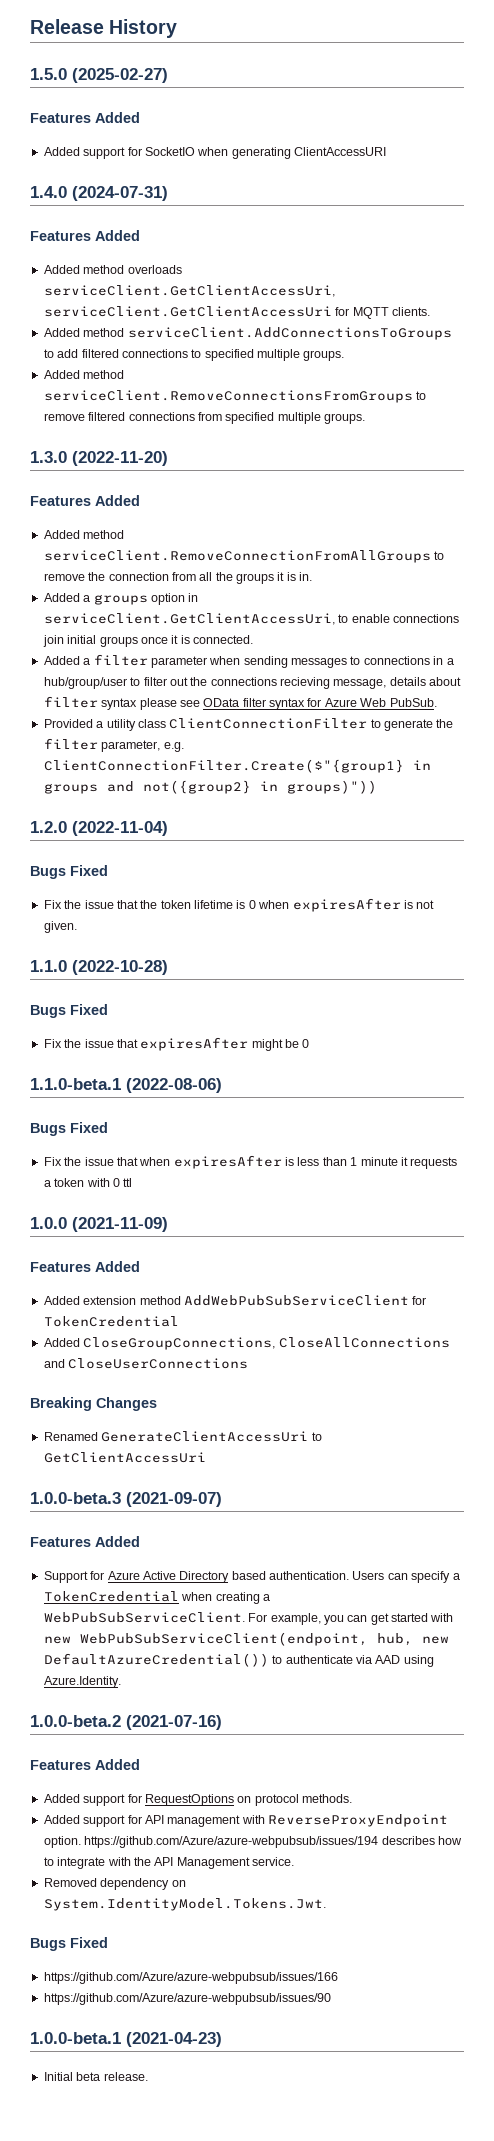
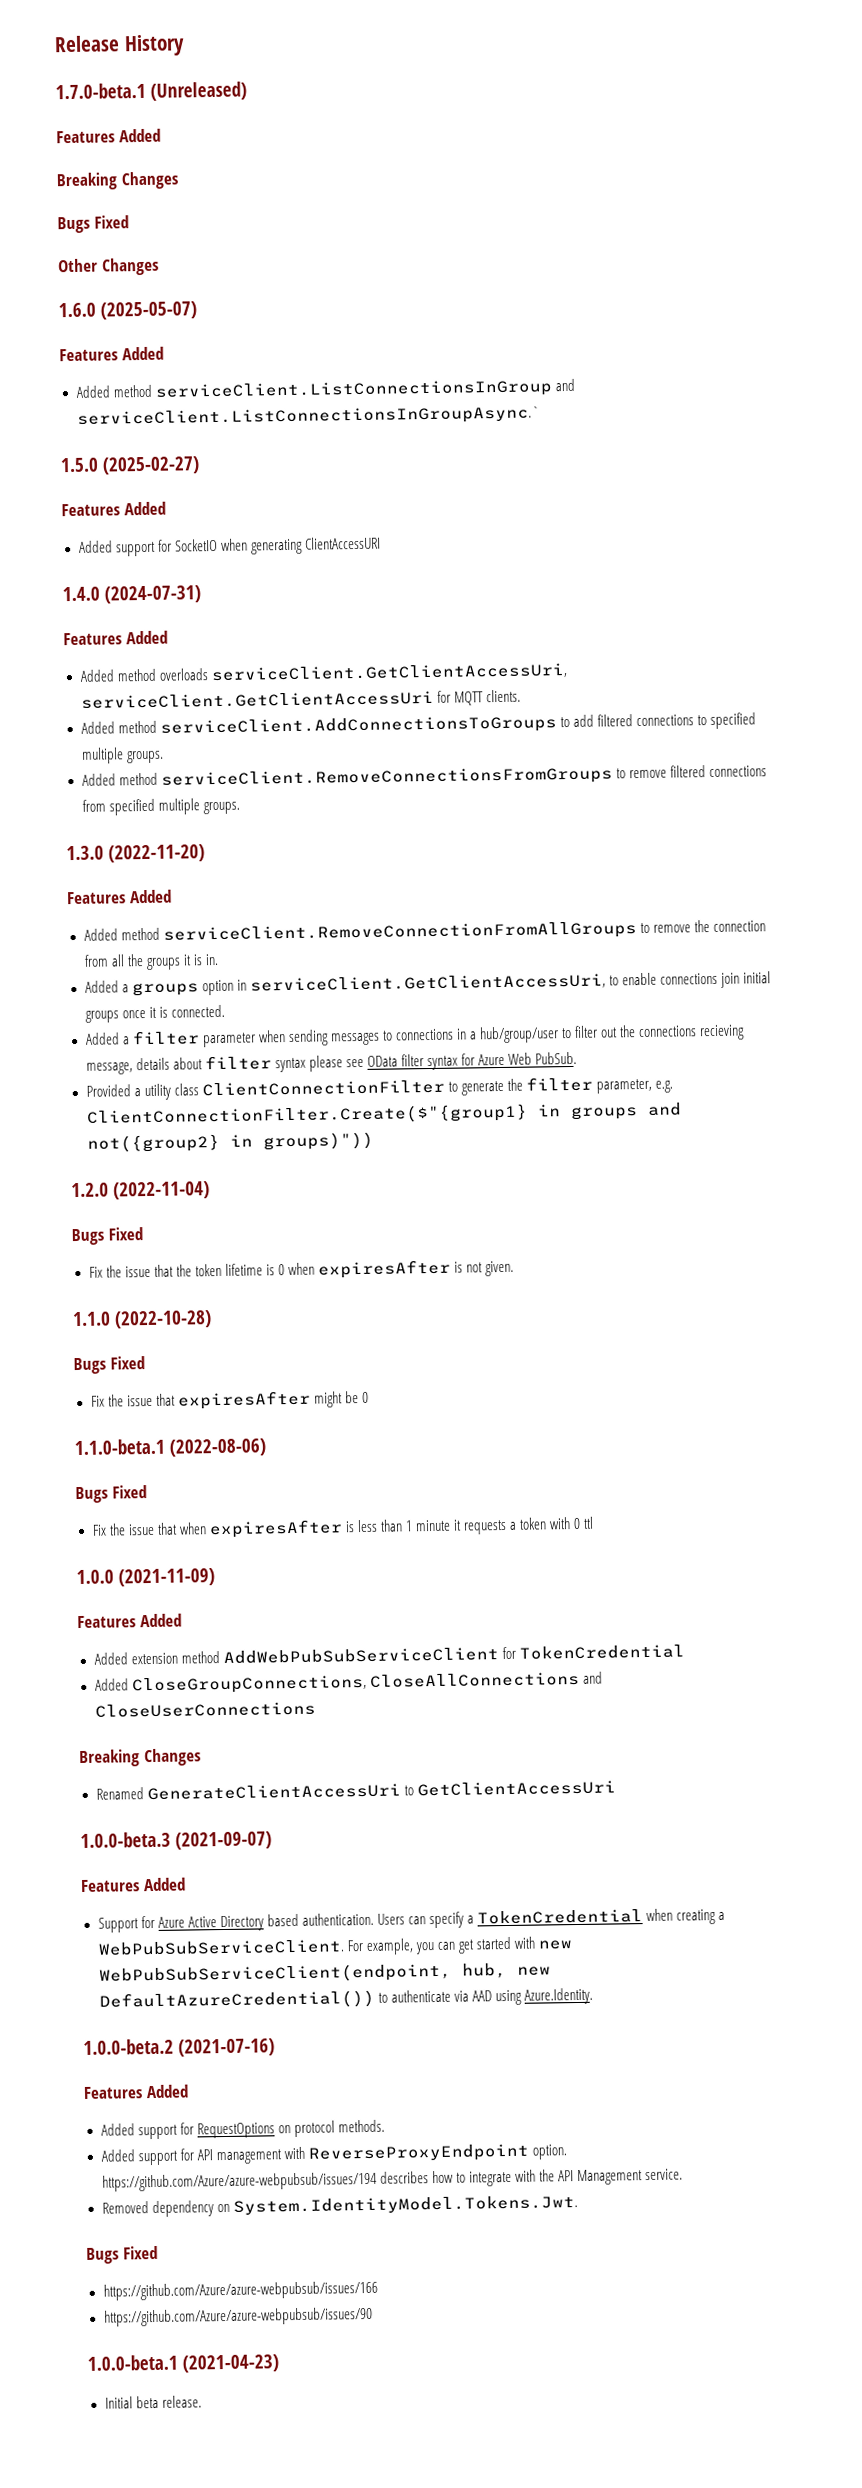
(178, 28) none -> [55,81,248,101] [56,128,161,144] [56,171,179,191] [57,215,129,234] [58,257,159,276] [58,301,198,320] [59,346,164,362] [75,378,575,401] [76,405,540,428] // 1.7.0-beta.1 (Unreleased) // Features Added // Breaking Changes // Bugs Fixed // Other Changes // 1.6.0 (2025-05-07) // Features Added // Added method serviceClient.ListConnectionsInGroup and serviceClient.ListConnectionsInGroupAsync.`

